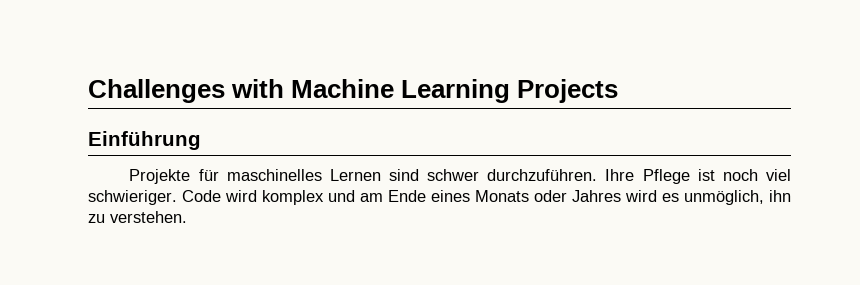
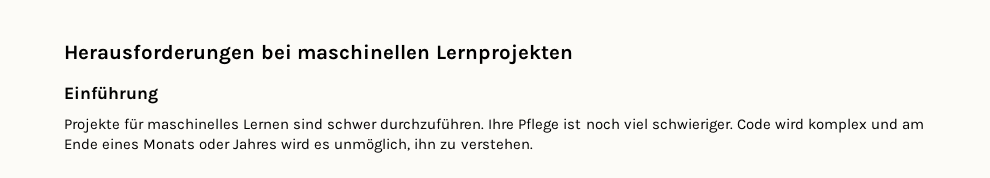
[88,79,619,103] Challenges with Machine Learning Projects -> [64,44,573,65] Herausforderungen bei maschinellen Lernprojekten

